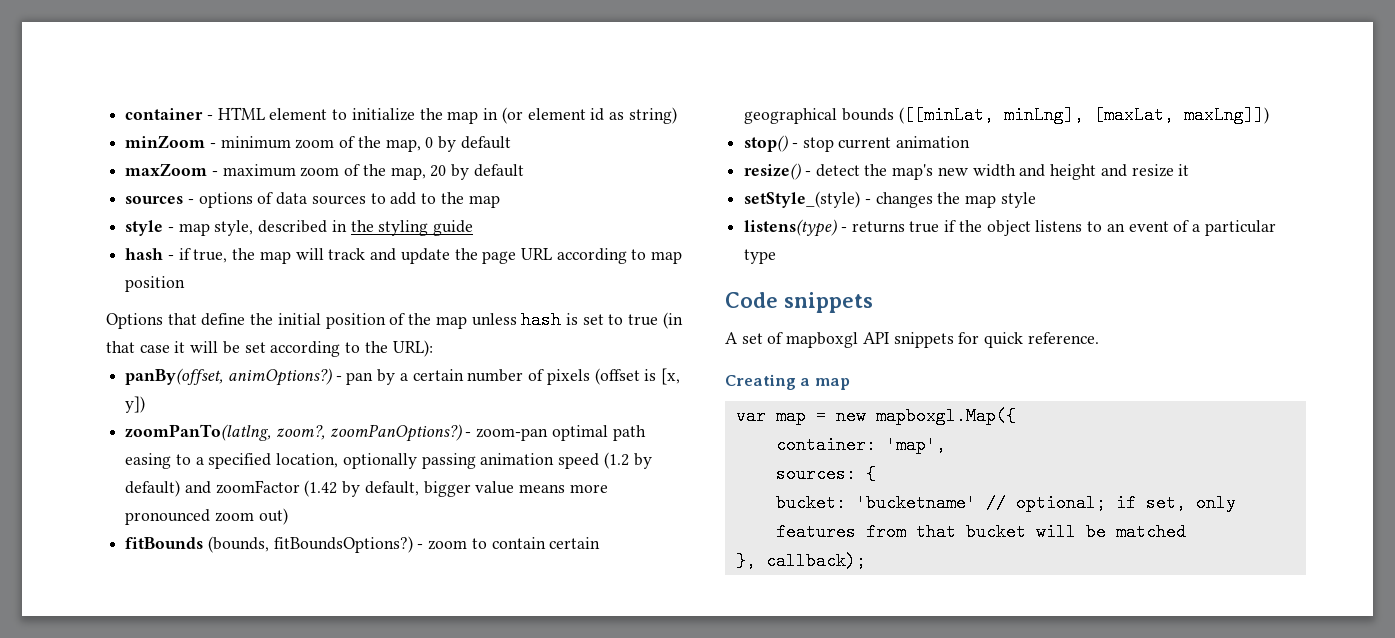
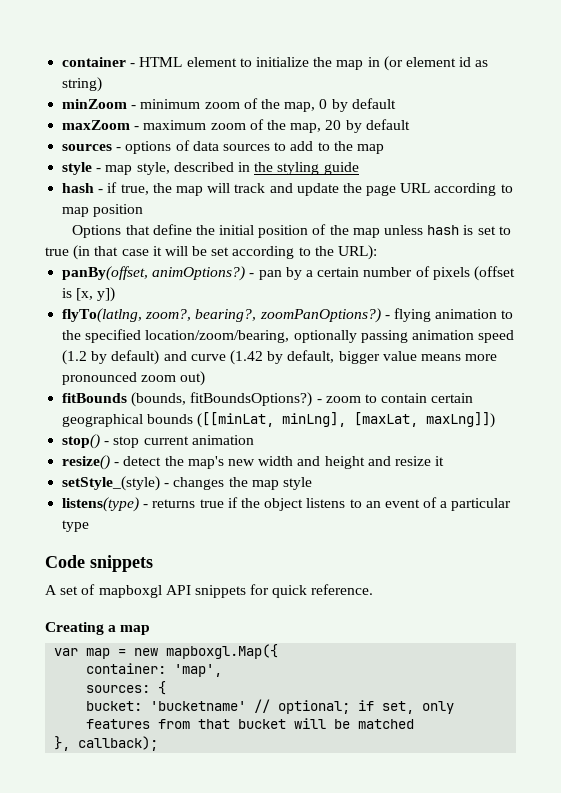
[125,424,646,442] [125,453,339,469] zoomPanTo(latlng, zoom?, zoomPanOptions?) - zoom-pan optimal path easing to a specified location, -> [62,308,514,323] [62,329,290,343] flyTo(latlng, zoom?, bearing?, zoomPanOptions?) - flying animation to the specified location/zoom/bearing,
[215,480,300,494] zoomFactor -> [190,354,226,361] curve

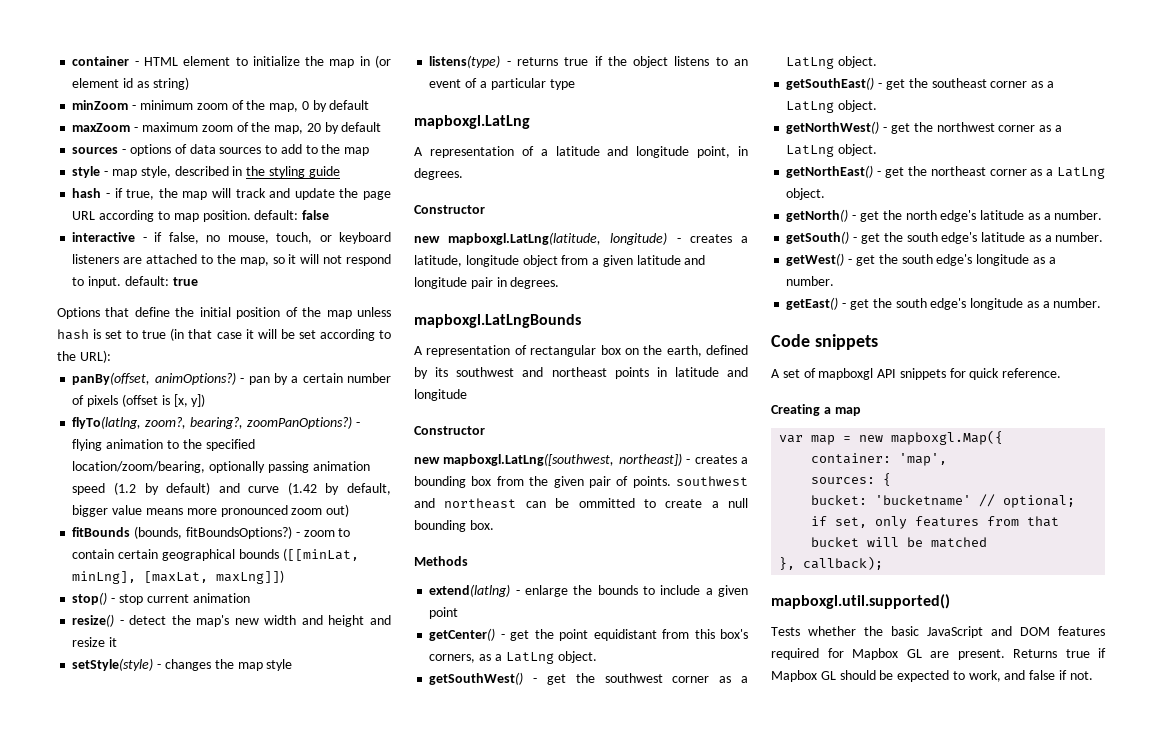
[93,204,144,217] position -> [202,210,330,222] [72,232,391,244] [72,254,392,266] [72,276,198,288] position. default: false // interactive - if false, no mouse, touch, or keyboard listeners are attached to the map, so it will not respond to input. default: true
[62,476,161,491] setStyle_(style) -> [72,658,154,671] setStyle(style)
(90, 526) none -> [414,115,530,129] [414,146,748,158] [414,168,463,180] [414,205,485,214] [414,232,748,245] [414,255,706,267] [414,277,560,289] [414,314,581,328] [414,345,748,357] [414,367,748,379] [414,389,467,401] [414,426,485,435] [414,453,748,466] [414,476,748,488] [414,498,748,509] [414,520,494,532] [414,556,468,566] [429,584,748,597] [429,607,459,619] [429,628,748,641] [429,651,597,664] [429,672,748,685] [786,56,878,69] [786,77,1054,90] [786,100,878,113] [786,121,1062,134] [786,144,878,157] [786,165,1105,179] [786,188,826,200] [786,209,1103,222] [786,231,1104,244] [786,253,1056,266] [786,276,835,286] [786,297,1102,310] // mapboxgl.LatLng // A representation of a latitude and longitude point, in degrees. // Constructor // new mapboxgl.LatLng(latitude, longitude) - creates a latitude, longitude object from a given latitude and longitude pair in degrees. // mapboxgl.LatLngBounds // A representation of rectangular box on the earth, defined by its southwest and northeast points in latitude and longitude // Constructor // new mapboxgl.LatLng([southwest, northeast]) - creates a bounding box from the given pair of points. southwest and northeast can be ommitted to create a null bounding box. // Methods // extend(latlng) - enlarge the bounds to include a given point // getCenter() - get the point equidistant from this box's corners, as a LatLng object. // getSouthWest() - get the southwest corner as a LatLng object. // getSouthEast() - get the southeast corner as a LatLng object. // getNorthWest() - get the northwest corner as a LatLng object. // getNorthEast() - get the northeast corner as a LatLng object. // getNorth() - get the north edge's latitude as a number. // getSouth() - get the south edge's latitude as a number. // getWest() - get the south edge's longitude as a number. // getEast() - get the south edge's longitude as a number.
(159, 743) none -> [771,594,950,609] [771,626,1105,638] [771,648,1106,660] [771,670,1093,682] // mapboxgl.util.supported() // Tests whether the basic JavaScript and DOM features required for Mapbox GL are present. Returns true if Mapbox GL should be expected to work, and false if not.

